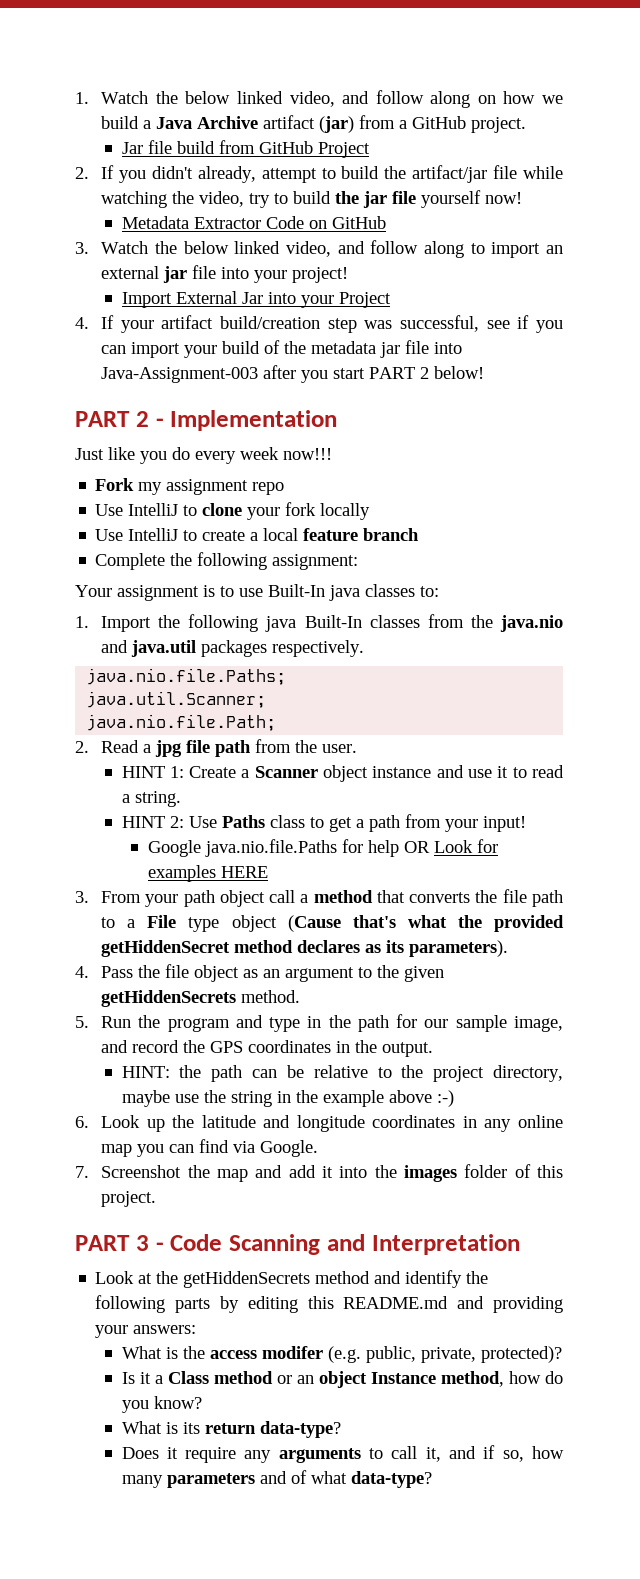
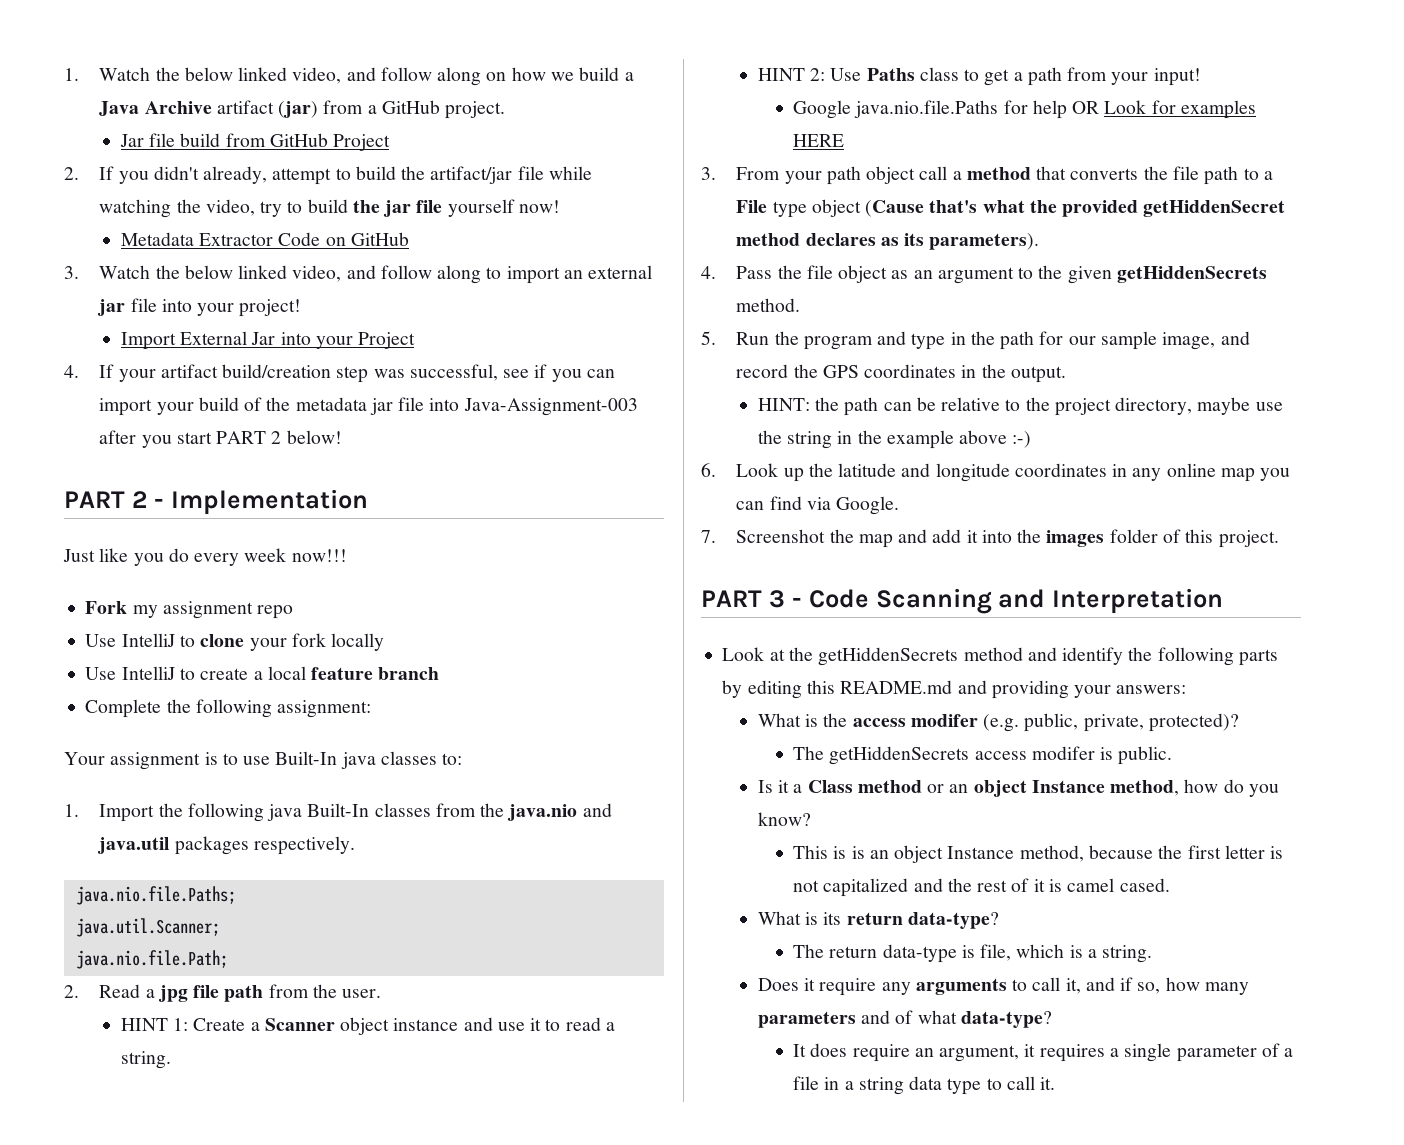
(562, 1354) none -> [793,746,1173,765] // The getHiddenSecrets access modifer is public.
(202, 1402) none -> [793,845,1284,863] [793,878,1170,897] // This is is an object Instance method, because the first letter is not capitalized and the rest of it is camel cased.
(341, 1429) none -> [793,944,1153,963] // The return data-type is file, which is a string.
(432, 1479) none -> [793,1043,1294,1062] [793,1076,1056,1095] // It does require an argument, it requires a single parameter of a file in a string data type to call it.

